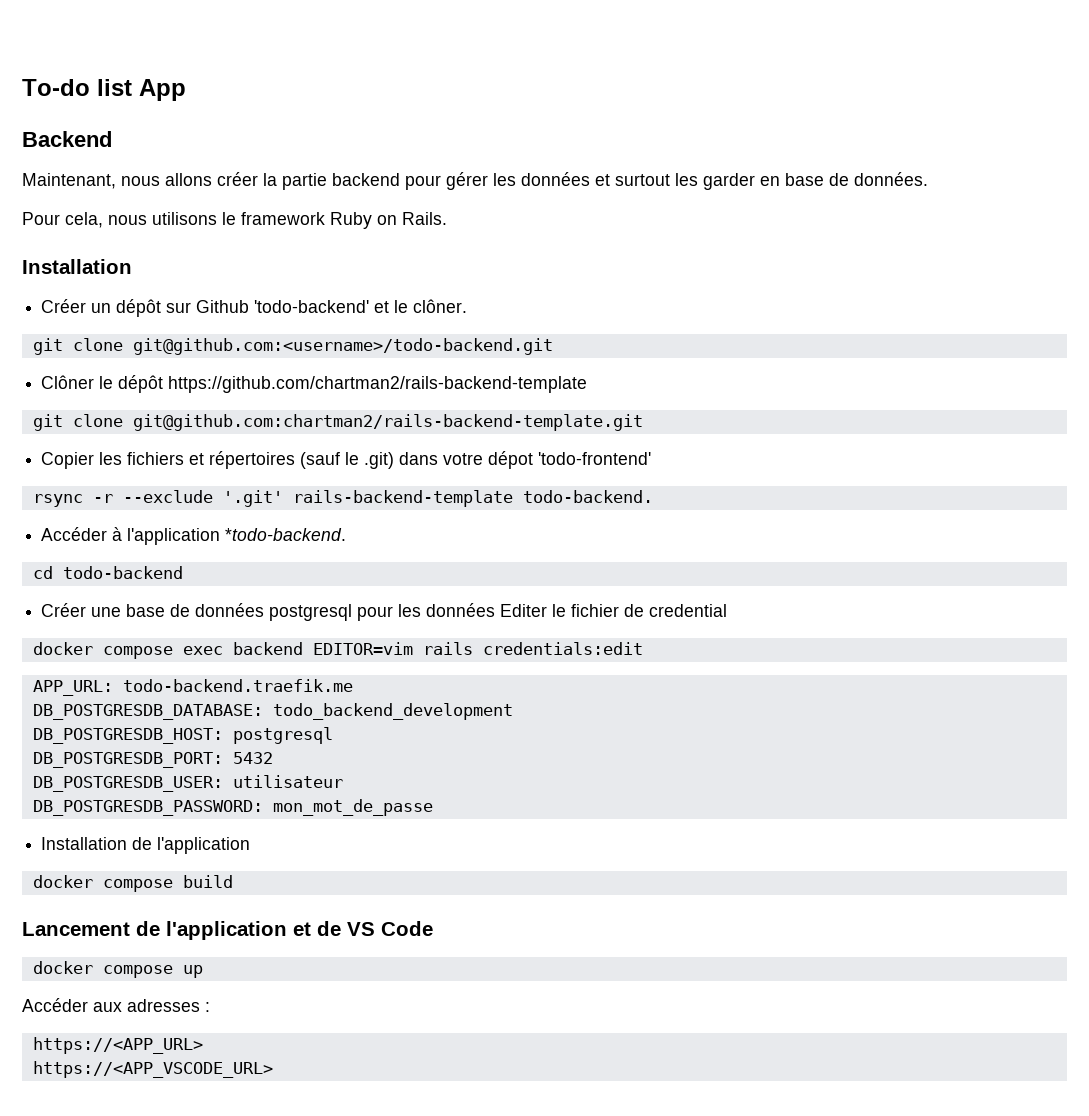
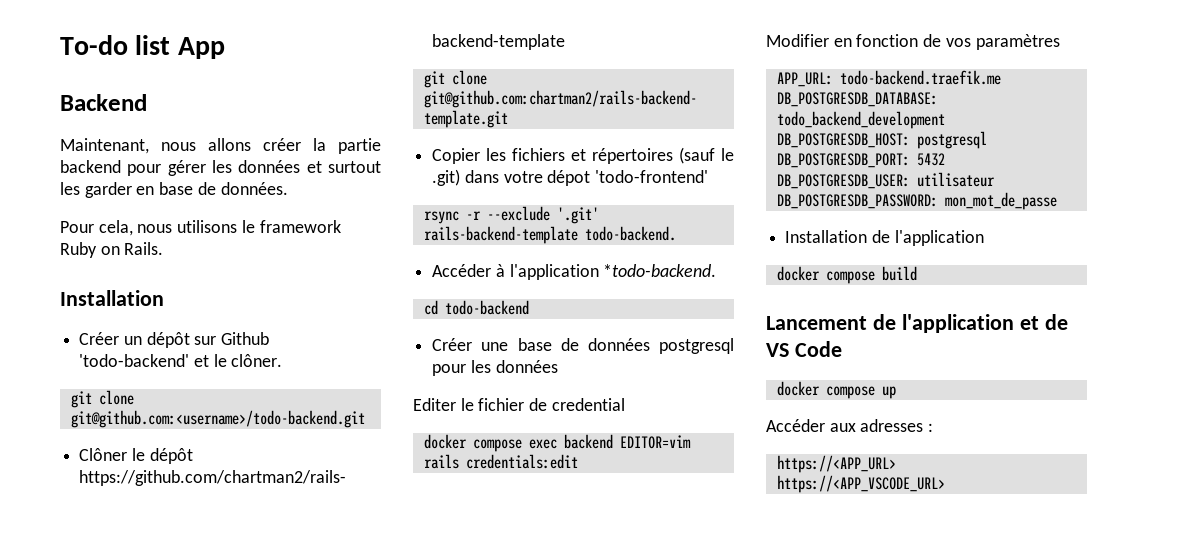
(496, 610) none -> (558, 366) //
(643, 648) none -> [766,34,1060,50] // Modifier en fonction de vos paramètres

